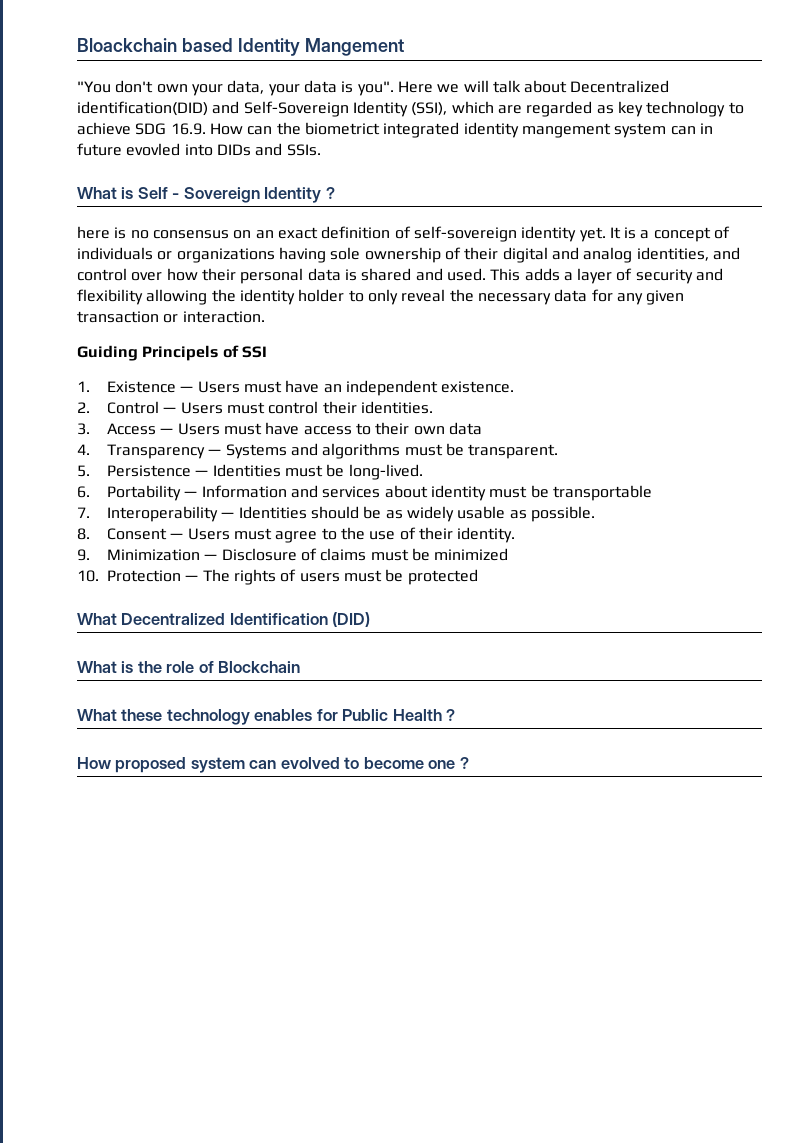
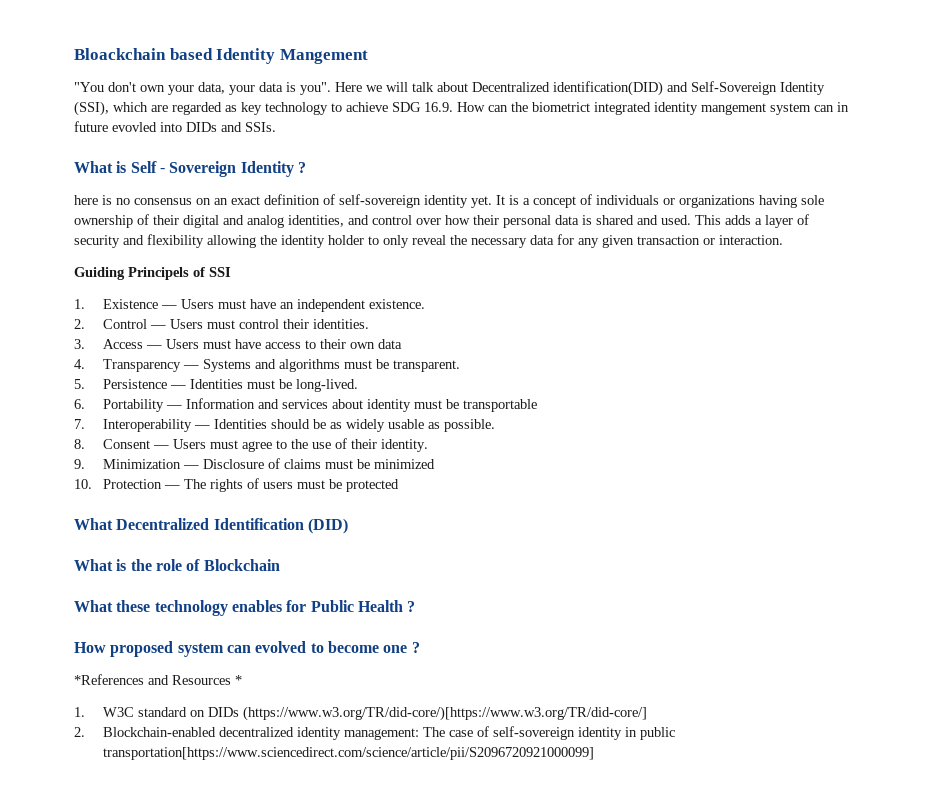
(469, 763) none -> [74,674,242,685] [74,706,647,721] [74,726,675,740] [102,747,594,760] // *References and Resources * // 1. W3C standard on DIDs (https://www.w3.org/TR/did-core/)[https://www.w3.org/TR/did-core/] // 2. Blockchain-enabled decentralized identity management: The case of self-sovereign identity in public transportation[https://www.sciencedirect.com/science/article/pii/S2096720921000099]

